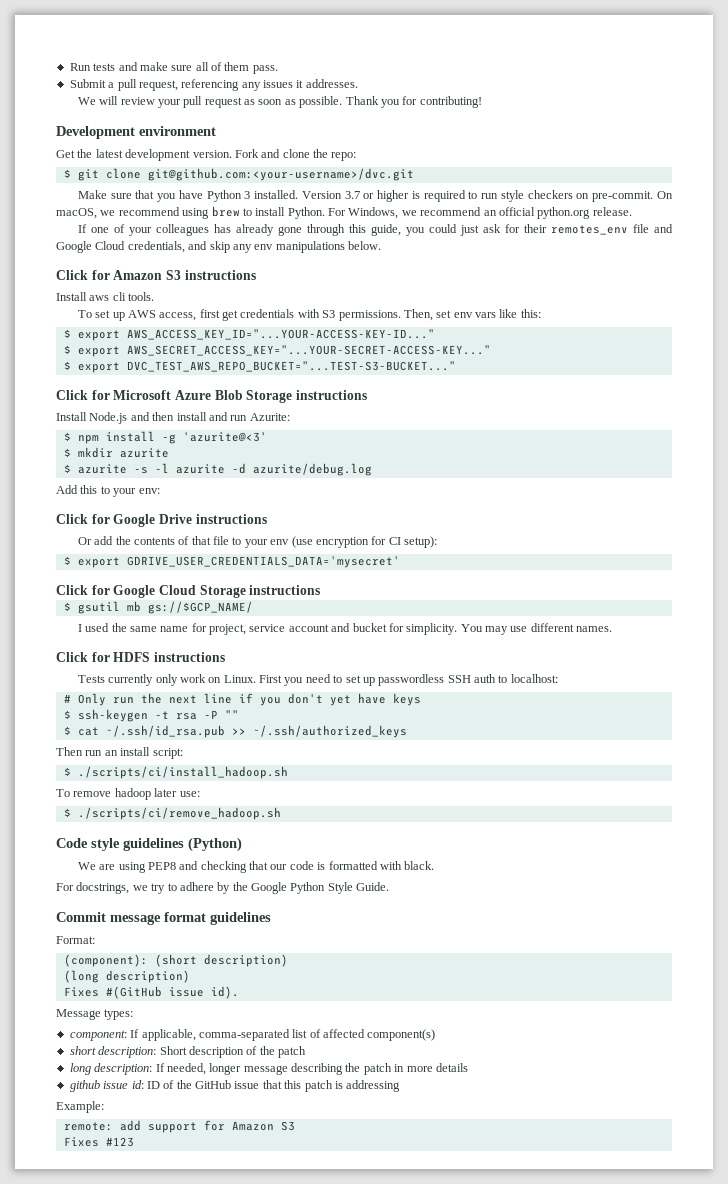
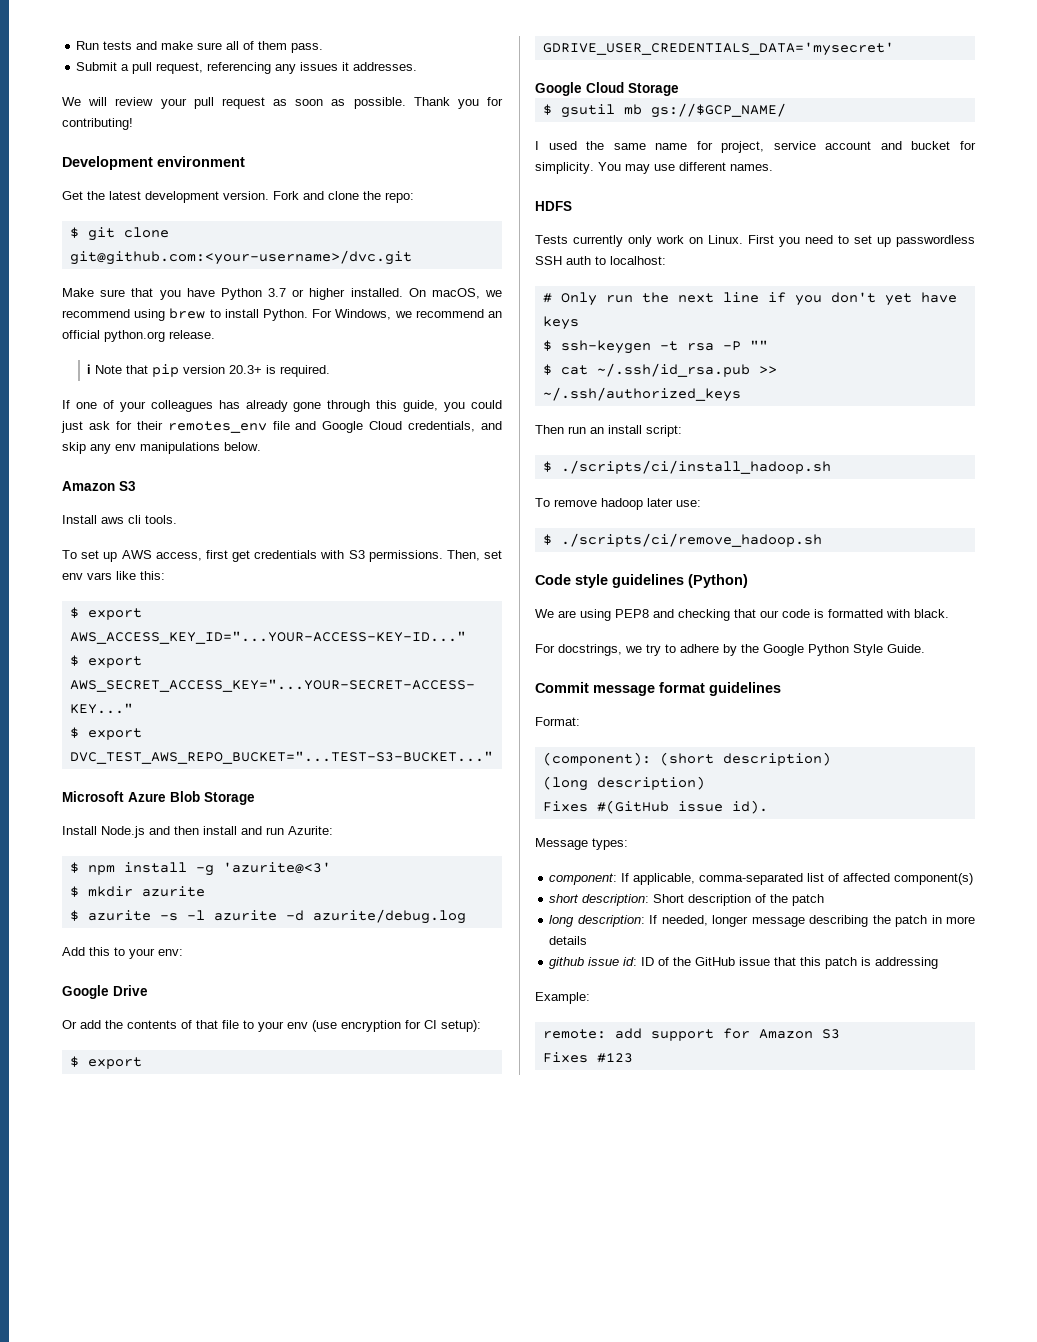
[244,190,654,202] 3 installed. Version 3.7 or higher is required to run style checkers on pre-commit. -> [268,288,403,300] 3.7 or higher installed.
(632, 211) none -> [87,364,331,377] // ℹ Note that pip version 20.3+ is required.
[56,270,256,280] Click for Amazon S3 instructions -> [62,481,136,491] Amazon S3
[56,390,110,400] Click for -> (493, 757) none
[295,390,367,400] instructions -> (255, 798) none
[56,514,110,524] Click for -> (183, 952) none
[195,514,267,524] instructions -> (148, 990) none
[56,585,110,595] Click for -> (894, 49) none
[249,585,321,595] instructions -> (679, 89) none
[56,652,110,662] Click for -> (773, 167) none
[153,652,225,662] instructions -> (572, 206) none

